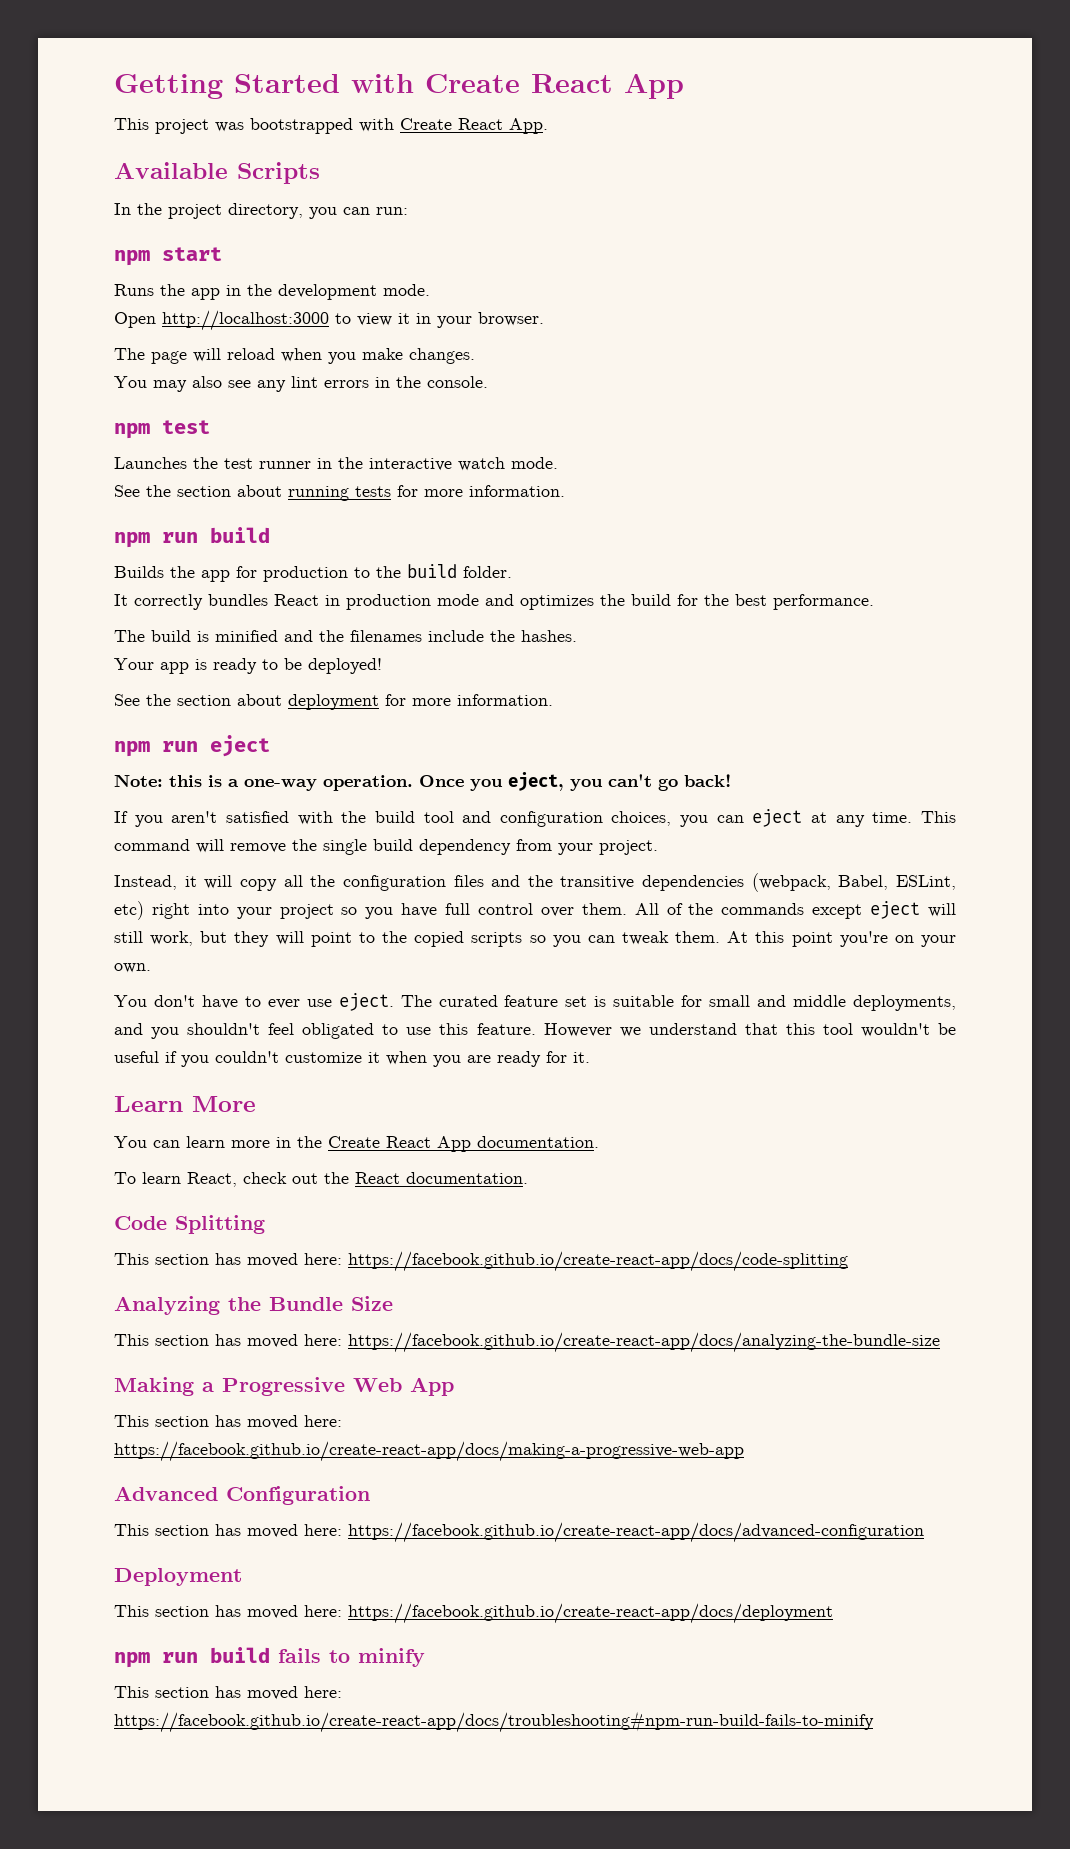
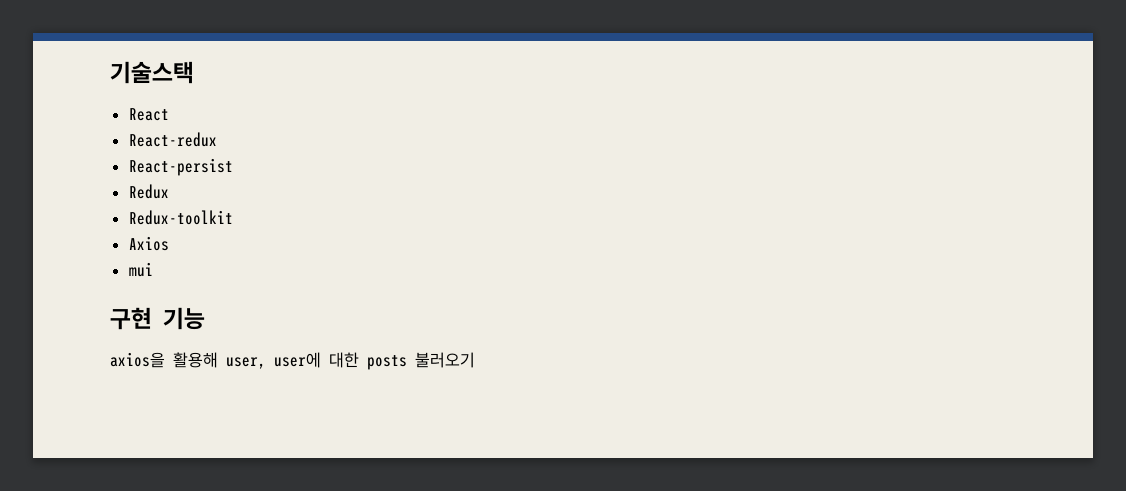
[114,74,684,99] [114,118,548,134] [114,162,320,184] [114,203,408,219] [114,247,222,266] [114,284,430,300] [114,310,544,331] [114,348,475,364] [114,376,488,392] [114,420,210,439] [114,457,558,471] [114,485,565,501] [114,527,270,548] [114,564,512,582] [114,594,874,610] [114,630,577,642] [114,658,382,674] [114,694,553,710] [114,735,270,757] [114,772,731,791] [114,809,956,827] [114,839,658,855] [114,873,956,892] [114,901,957,920] [114,931,956,947] [114,963,151,973] [114,993,957,1011] [114,1023,956,1039] [114,1051,590,1067] [114,1096,256,1112] [114,1136,599,1152] [114,1172,528,1187] [114,1215,265,1234] [114,1251,848,1272] [114,1296,393,1315] [114,1332,940,1353] [114,1377,454,1396] [114,1415,342,1429] [114,1441,744,1462] [114,1486,370,1505] [114,1522,924,1543] [114,1568,242,1586] [114,1603,833,1624] [114,1647,425,1668] [114,1686,342,1700] [114,1711,874,1733] Getting Started with Create React App // This project was bootstrapped with Create React App. // Available Scripts // In the project directory, you can run: // npm start // Runs the app in the development mode. // Open http://localhost:3000 to view it in your browser. // The page will reload when you make changes. // You may also see any lint errors in the console. // npm test // Launches the test runner in the interactive watch mode. // See the section about running tests for more information. // npm run build // Builds the app for production to the build folder. // It correctly bundles React in production mode and optimizes the build for the best performance. // The build is minified and the filenames include the hashes. // Your app is ready to be deployed! // See the section about deployment for more information. // npm run eject // Note: this is a one-way operation. Once you eject, you can't go back! // If you aren't satisfied with the build tool and configuration choices, you can eject at any time. This command will remove the single build dependency from your project. // Instead, it will copy all the configuration files and the transitive dependencies (webpack, Babel, ESLint, etc) right into your project so you have full control over them. All of the commands except eject will still work, but they will point to the copied scripts so you can tweak them. At this point you're on your own. // You don't have to ever use eject. The curated feature set is suitable for small and middle deployments, and you shouldn't feel obligated to use this feature. However we understand that this tool wouldn't be useful if you couldn't customize it when you are ready for it. // Learn More // You can learn more in the Create React App documentation. // To learn React, check out the React documentation. // Code Splitting // This section has moved here: https://facebook.github.io/create-react-app/docs/code-splitting // Analyzing the Bundle Size // This section has moved here: https://facebook.github.io/create-react-app/docs/analyzing-the-bundle-size // Making a Progressive Web App // This section has moved here: https://facebook.github.io/create-react-app/docs/making-a-progressive-web-app // Advanced Configuration // This section has moved here: https://facebook.github.io/create-react-app/docs/advanced-configuration // Deployment // This section has moved here: https://facebook.github.io/create-react-app/docs/deployment // npm run build fails to minify // This section has moved here: https://facebook.github.io/create-react-app/docs/troubleshooting#npm-run-build-fails-to-minify -> [110,61,194,84] [128,108,169,121] [128,132,217,147] [128,158,233,176] [128,184,169,199] [128,210,233,225] [128,236,169,251] [128,262,153,277] [110,307,205,330] [110,352,475,370] 기술스택 // React // React-redux // React-persist // Redux // Redux-toolkit // Axios // mui // 구현 기능 // axios을 활용해 user, user에 대한 posts 불러오기

